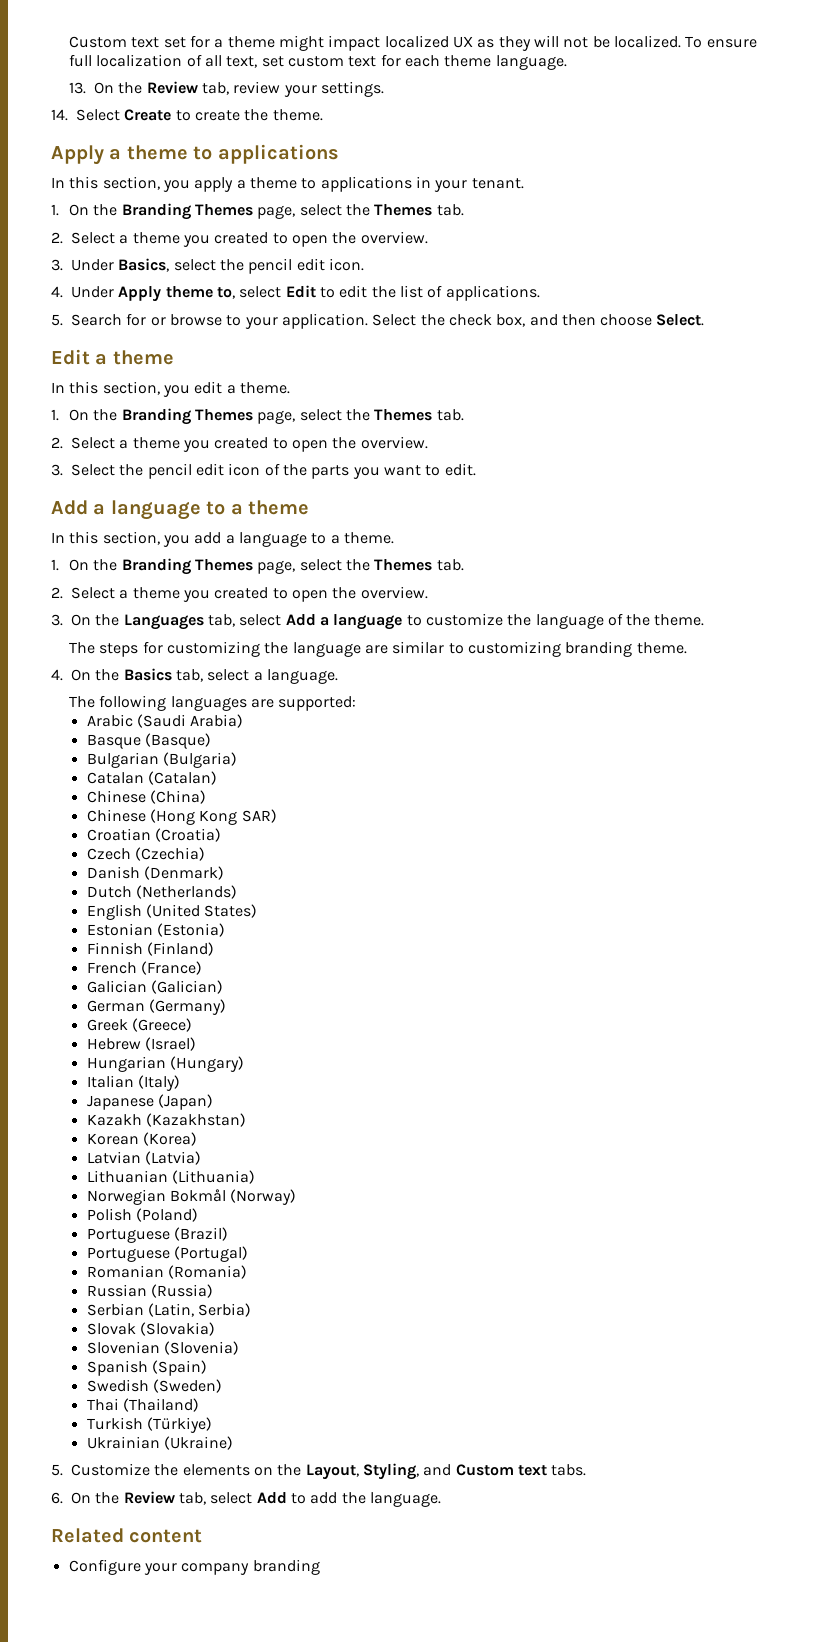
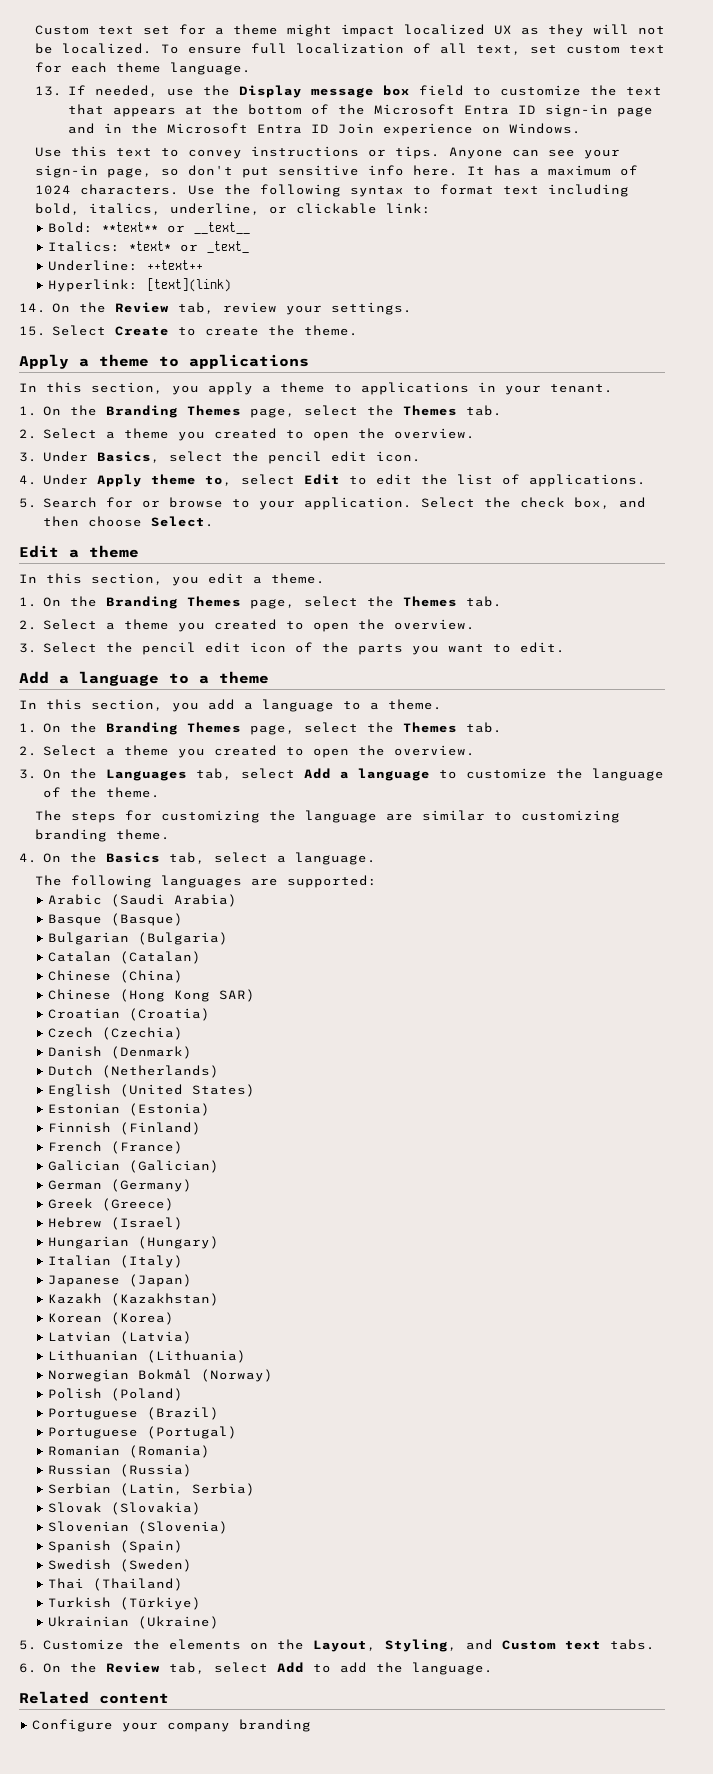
(87, 88) none -> [67,85,662,98] [67,104,653,117] [67,123,581,136] [34,146,620,159] [34,165,638,178] [34,184,629,197] [34,203,431,215] [47,222,250,234] [47,241,249,253] [47,260,203,271] [47,278,231,292] [19,303,46,313] If needed, use the Display message box field to customize the text that appears at the bottom of the Microsoft Entra ID sign-in page and in the Microsoft Entra ID Join experience on Windows. // Use this text to convey instructions or tips. Anyone can see your sign-in page, so don't put sensitive info here. It has a maximum of 1024 characters. Use the following syntax to format text including bold, italics, underline, or clickable link: // Bold: **text** or __text__ // Italics: *text* or _text_ // Underline: ++text++ // Hyperlink: [text](link) // 14.
[51,109,68,121] 14. -> [19,326,46,336] 15.

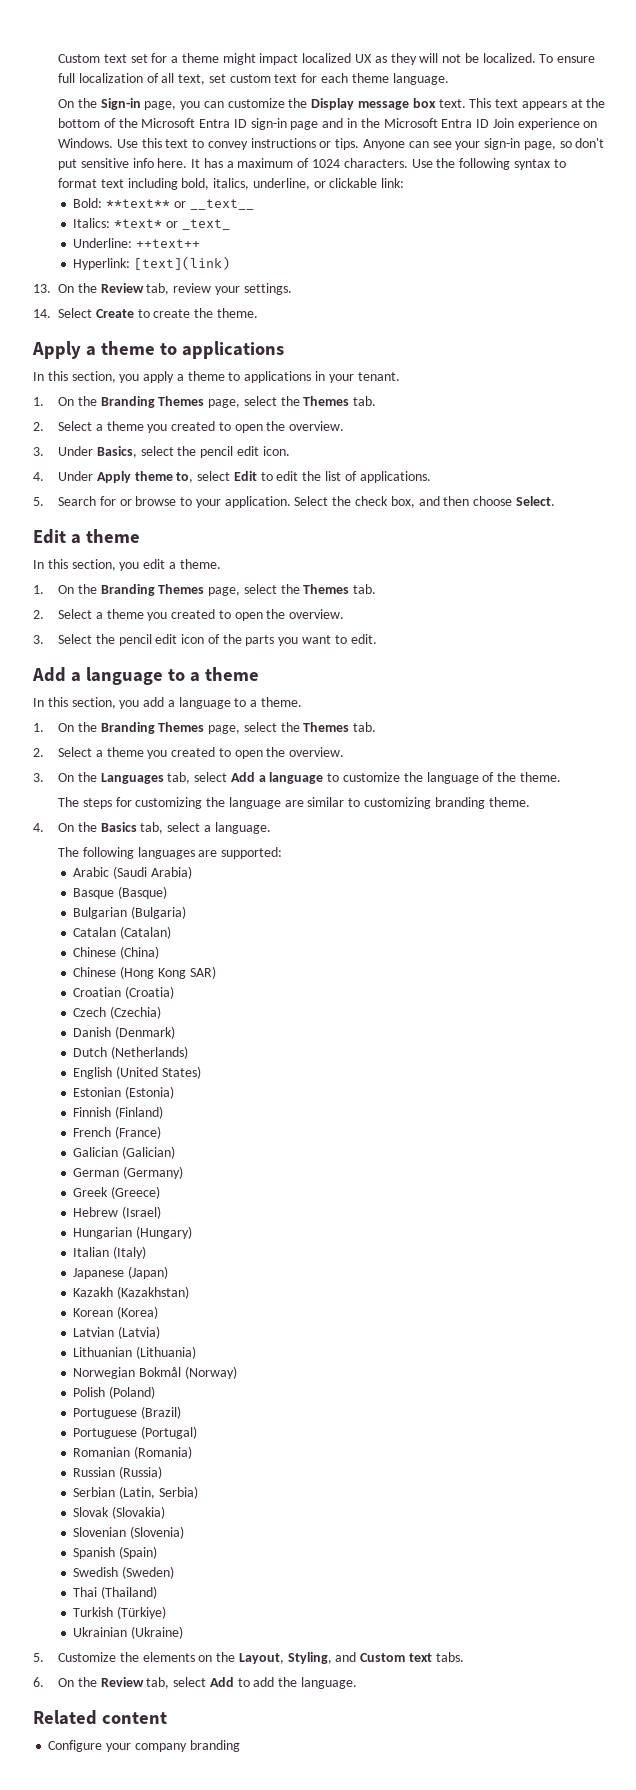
[34,85,662,98] [67,104,104,115] 13. If needed, use the Display message box field to customize the text that -> [57,98,519,110] On the Sign-in page, you can customize the Display message box text. This text
(581, 128) // -> (113, 143) none
[19,303,46,313] 14. -> [33,284,51,293] 13.
[19,326,46,336] 15. -> [33,309,51,318] 14.

